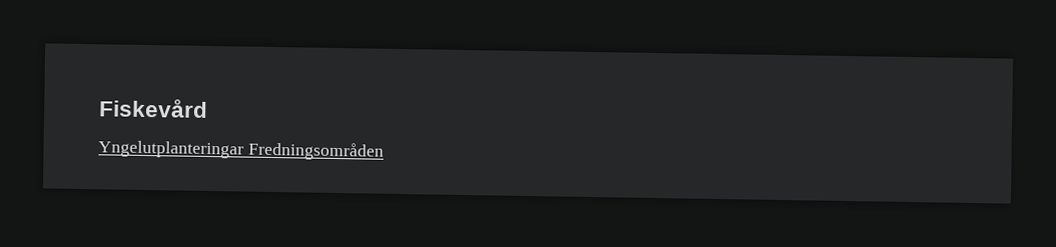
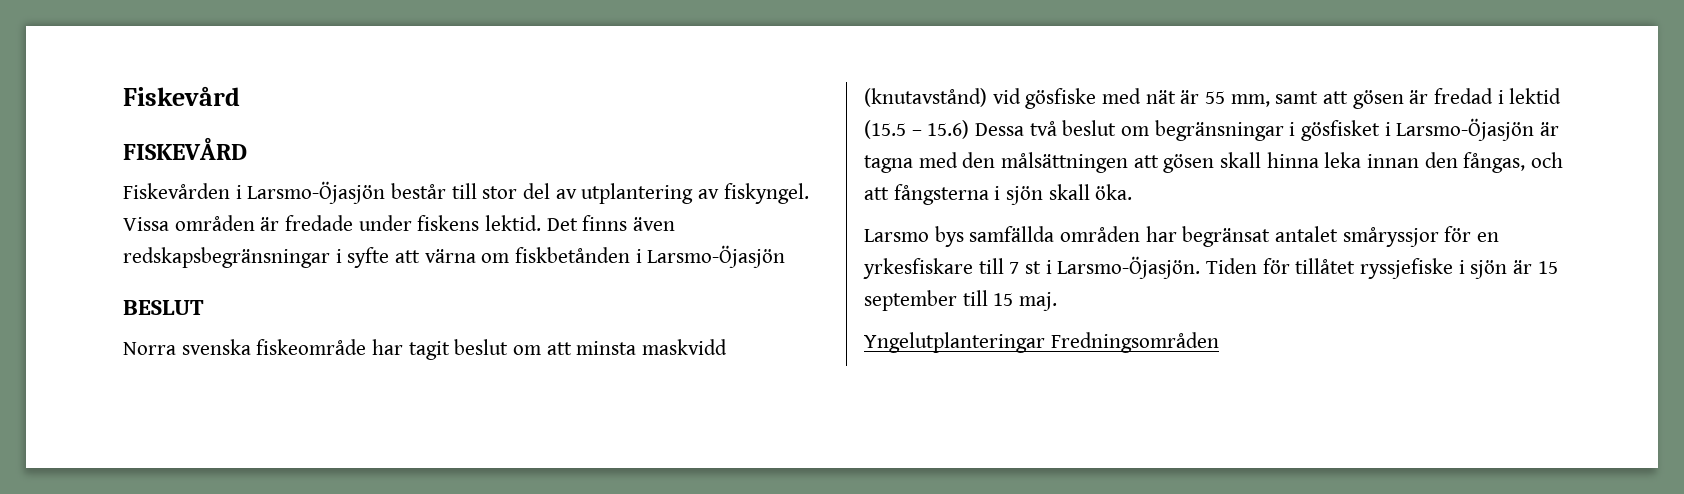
(208, 108) none -> [123,137,247,160] [123,181,809,204] [123,215,676,231] [123,245,786,268] [123,300,204,315] [123,339,728,360] [864,88,1562,109] [864,118,1560,141] [864,152,1564,173] [864,184,1133,205] [864,226,1500,247] [863,256,1558,279] [864,290,1058,311] // FISKEVÅRD // Fiskevården i Larsmo-Öjasjön består till stor del av utplantering av fiskyngel. Vissa områden är fredade under fiskens lektid. Det finns även redskapsbegränsningar i syfte att värna om fiskbetånden i Larsmo-Öjasjön // BESLUT // Norra svenska fiskeområde har tagit beslut om att minsta maskvidd (knutavstånd) vid gösfiske med nät är 55 mm, samt att gösen är fredad i lektid (15.5 – 15.6) Dessa två beslut om begränsningar i gösfisket i Larsmo-Öjasjön är tagna med den målsättningen att gösen skall hinna leka innan den fångas, och att fångsterna i sjön skall öka. // Larsmo bys samfällda områden har begränsat antalet småryssjor för en yrkesfiskare till 7 st i Larsmo-Öjasjön. Tiden för tillåtet ryssjefiske i sjön är 15 september till 15 maj.

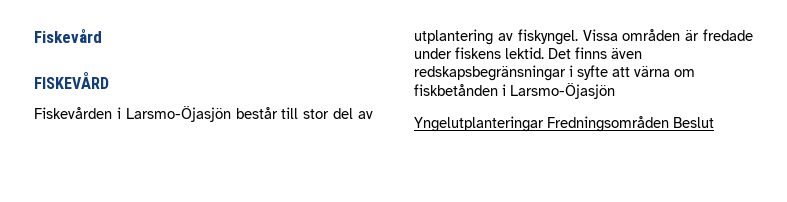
[123,300,204,315] [123,339,728,360] [864,88,1562,109] [864,118,1560,141] [864,152,1564,173] [864,184,1133,205] [864,226,1500,247] [863,256,1558,279] [864,290,1058,311] // BESLUT // Norra svenska fiskeområde har tagit beslut om att minsta maskvidd (knutavstånd) vid gösfiske med nät är 55 mm, samt att gösen är fredad i lektid (15.5 – 15.6) Dessa två beslut om begränsningar i gösfisket i Larsmo-Öjasjön är tagna med den målsättningen att gösen skall hinna leka innan den fångas, och att fångsterna i sjön skall öka. // Larsmo bys samfällda områden har begränsat antalet småryssjor för en yrkesfiskare till 7 st i Larsmo-Öjasjön. Tiden för tillåtet ryssjefiske i sjön är 15 september till 15 maj. -> (615, 91) none
(1219, 342) none -> [673,117,714,128] Beslut

